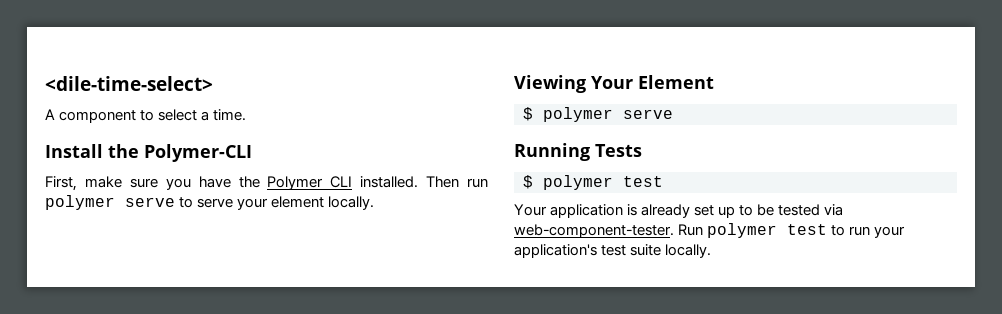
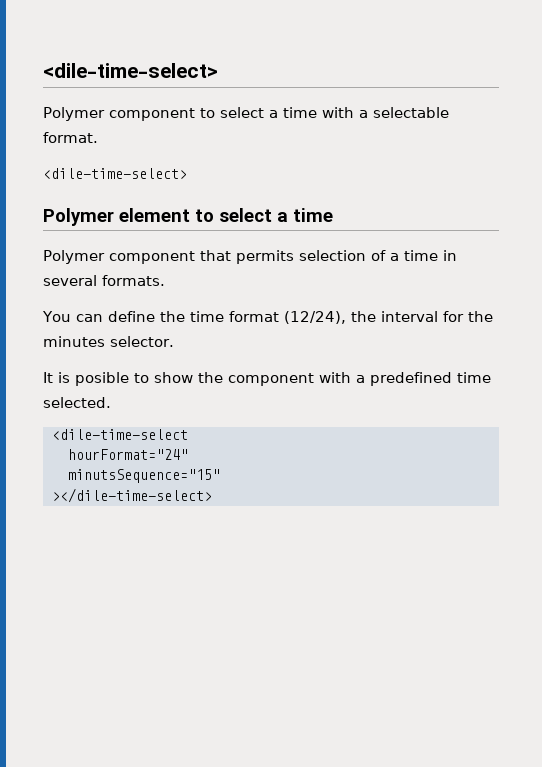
[45,76,213,91] [45,109,55,120] <dile-time-select> // A -> [43,63,218,78] [43,107,105,121] <dile-time-select> // Polymer
[213,109,247,121] [45,144,252,162] [45,176,488,191] [45,195,375,210] [514,75,714,93] [523,107,673,122] [514,143,642,161] [523,175,663,190] [514,204,844,218] [514,223,906,238] [514,244,712,258] time. // Install the Polymer-CLI // First, make sure you have the Polymer CLI installed. Then run polymer serve to serve your element locally. // Viewing Your Element // $ polymer serve // Running Tests // $ polymer test // Your application is already set up to be tested via web-component-tester. Run polymer test to run your application's test suite locally. -> [283,107,449,118] [43,132,98,143] [43,168,187,179] [43,208,333,226] [43,250,457,264] [43,275,165,286] [42,311,493,324] [43,336,174,347] [43,372,491,386] [43,397,111,408] [51,429,188,440] [67,449,188,460] [67,469,220,483] [51,488,212,503] time with a selectable format. // <dile-time-select> // Polymer element to select a time // Polymer component that permits selection of a time in several formats. // You can define the time format (12/24), the interval for the minutes selector. // It is posible to show the component with a predefined time selected. // <dile-time-select // hourFormat="24" // minutsSequence="15" // ></dile-time-select>

